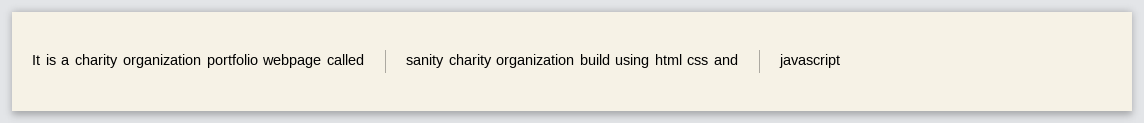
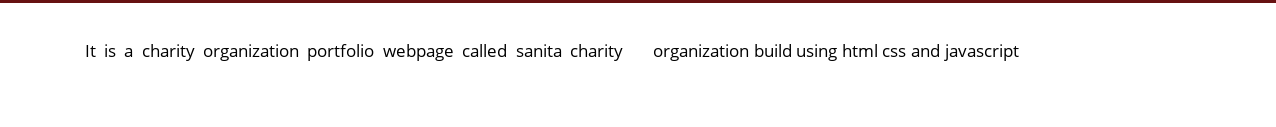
[406,54,444,68] sanity -> [515,44,562,57] sanita

